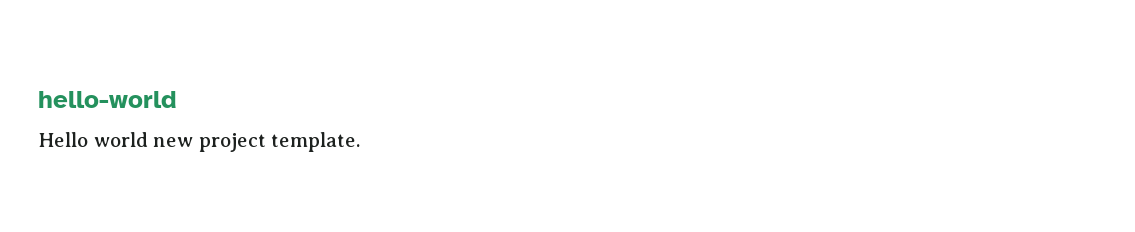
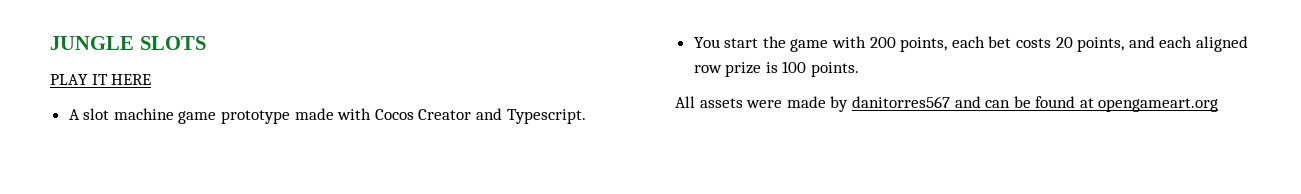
[38,91,177,108] [38,132,361,152] hello-world // Hello world new project template. -> [50,36,206,50] [50,74,152,85] [68,108,586,124] [693,36,1248,52] [693,61,860,77] [675,96,1219,112] JUNGLE SLOTS // PLAY IT HERE // A slot machine game prototype made with Cocos Creator and Typescript. // You start the game with 200 points, each bet costs 20 points, and each aligned row prize is 100 points. // All assets were made by danitorres567 and can be found at opengameart.org

